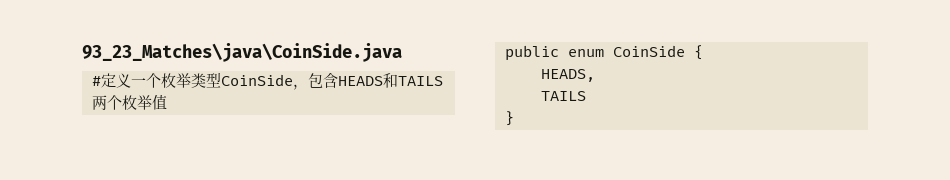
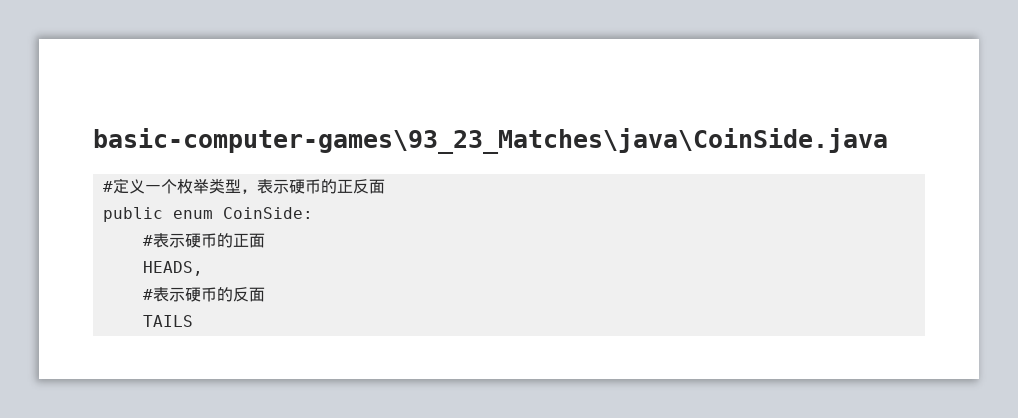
[82,43,402,62] 93_23_Matches\java\CoinSide.java -> [93,128,888,154] basic-computer-games\93_23_Matches\java\CoinSide.java
[220,72,443,90] [91,94,167,110] [504,45,703,61] [540,69,595,82] [540,91,586,101] [504,111,514,126] CoinSide，包含HEADS和TAILS两个枚举值 // public enum CoinSide { // HEADS, // TAILS // } -> [241,179,386,194] [103,207,314,222] [143,233,266,248] [143,261,204,276] [143,287,266,302] [143,315,194,327] ，表示硬币的正反面 // public enum CoinSide: // #表示硬币的正面 // HEADS, // #表示硬币的反面 // TAILS

